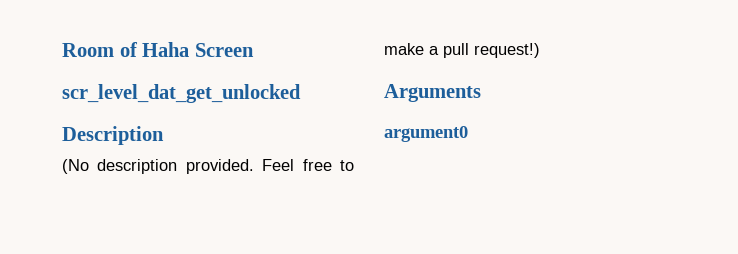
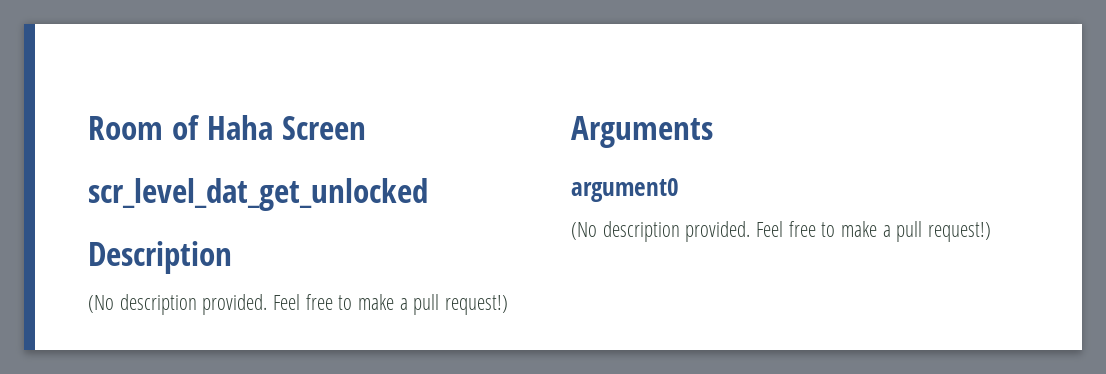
(468, 134) none -> [571,221,992,242] // (No description provided. Feel free to make a pull request!)

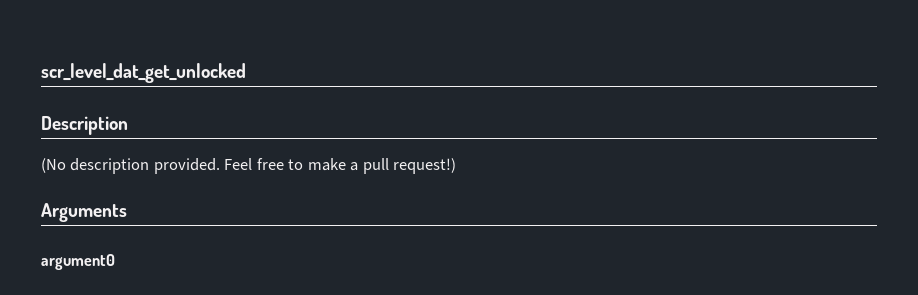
[88,115,366,140] Room of Haha Screen // -> (41, 73) none
[571,221,992,242] // (No description provided. Feel free to make a pull request!) -> (115, 262) none

